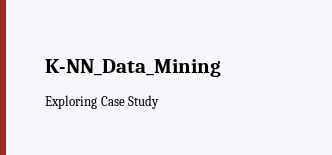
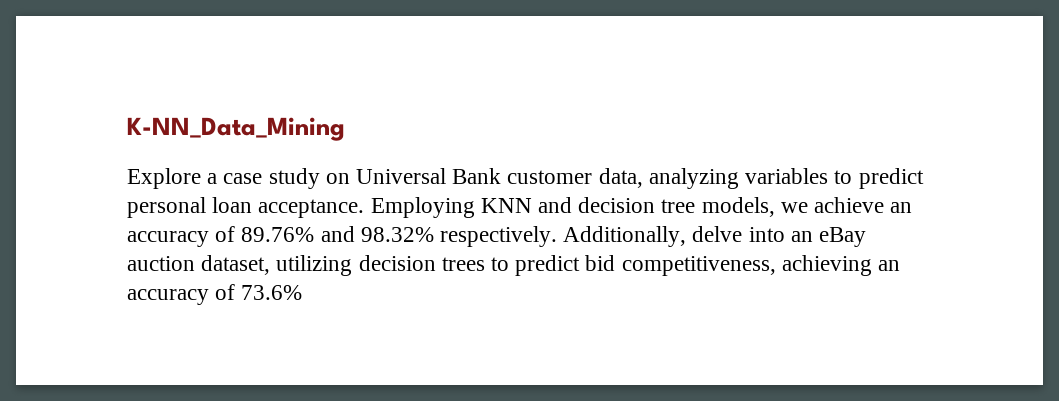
[45,95,160,109] Exploring Case Study -> [127,168,924,189] [127,197,913,218] [127,226,867,247] [127,255,901,276] [127,284,303,305] Explore a case study on Universal Bank customer data, analyzing variables to predict personal loan acceptance. Employing KNN and decision tree models, we achieve an accuracy of 89.76% and 98.32% respectively. Additionally, delve into an eBay auction dataset, utilizing decision trees to predict bid competitiveness, achieving an accuracy of 73.6%

